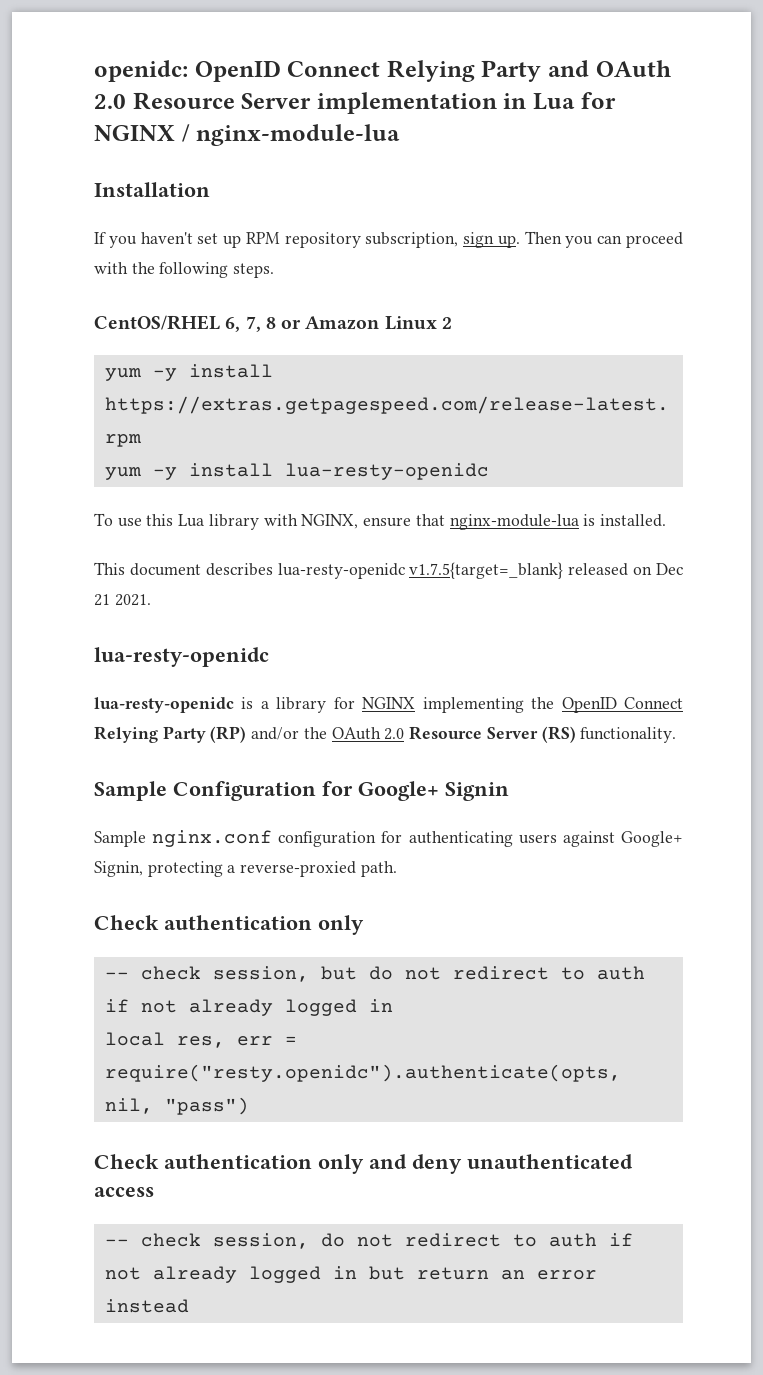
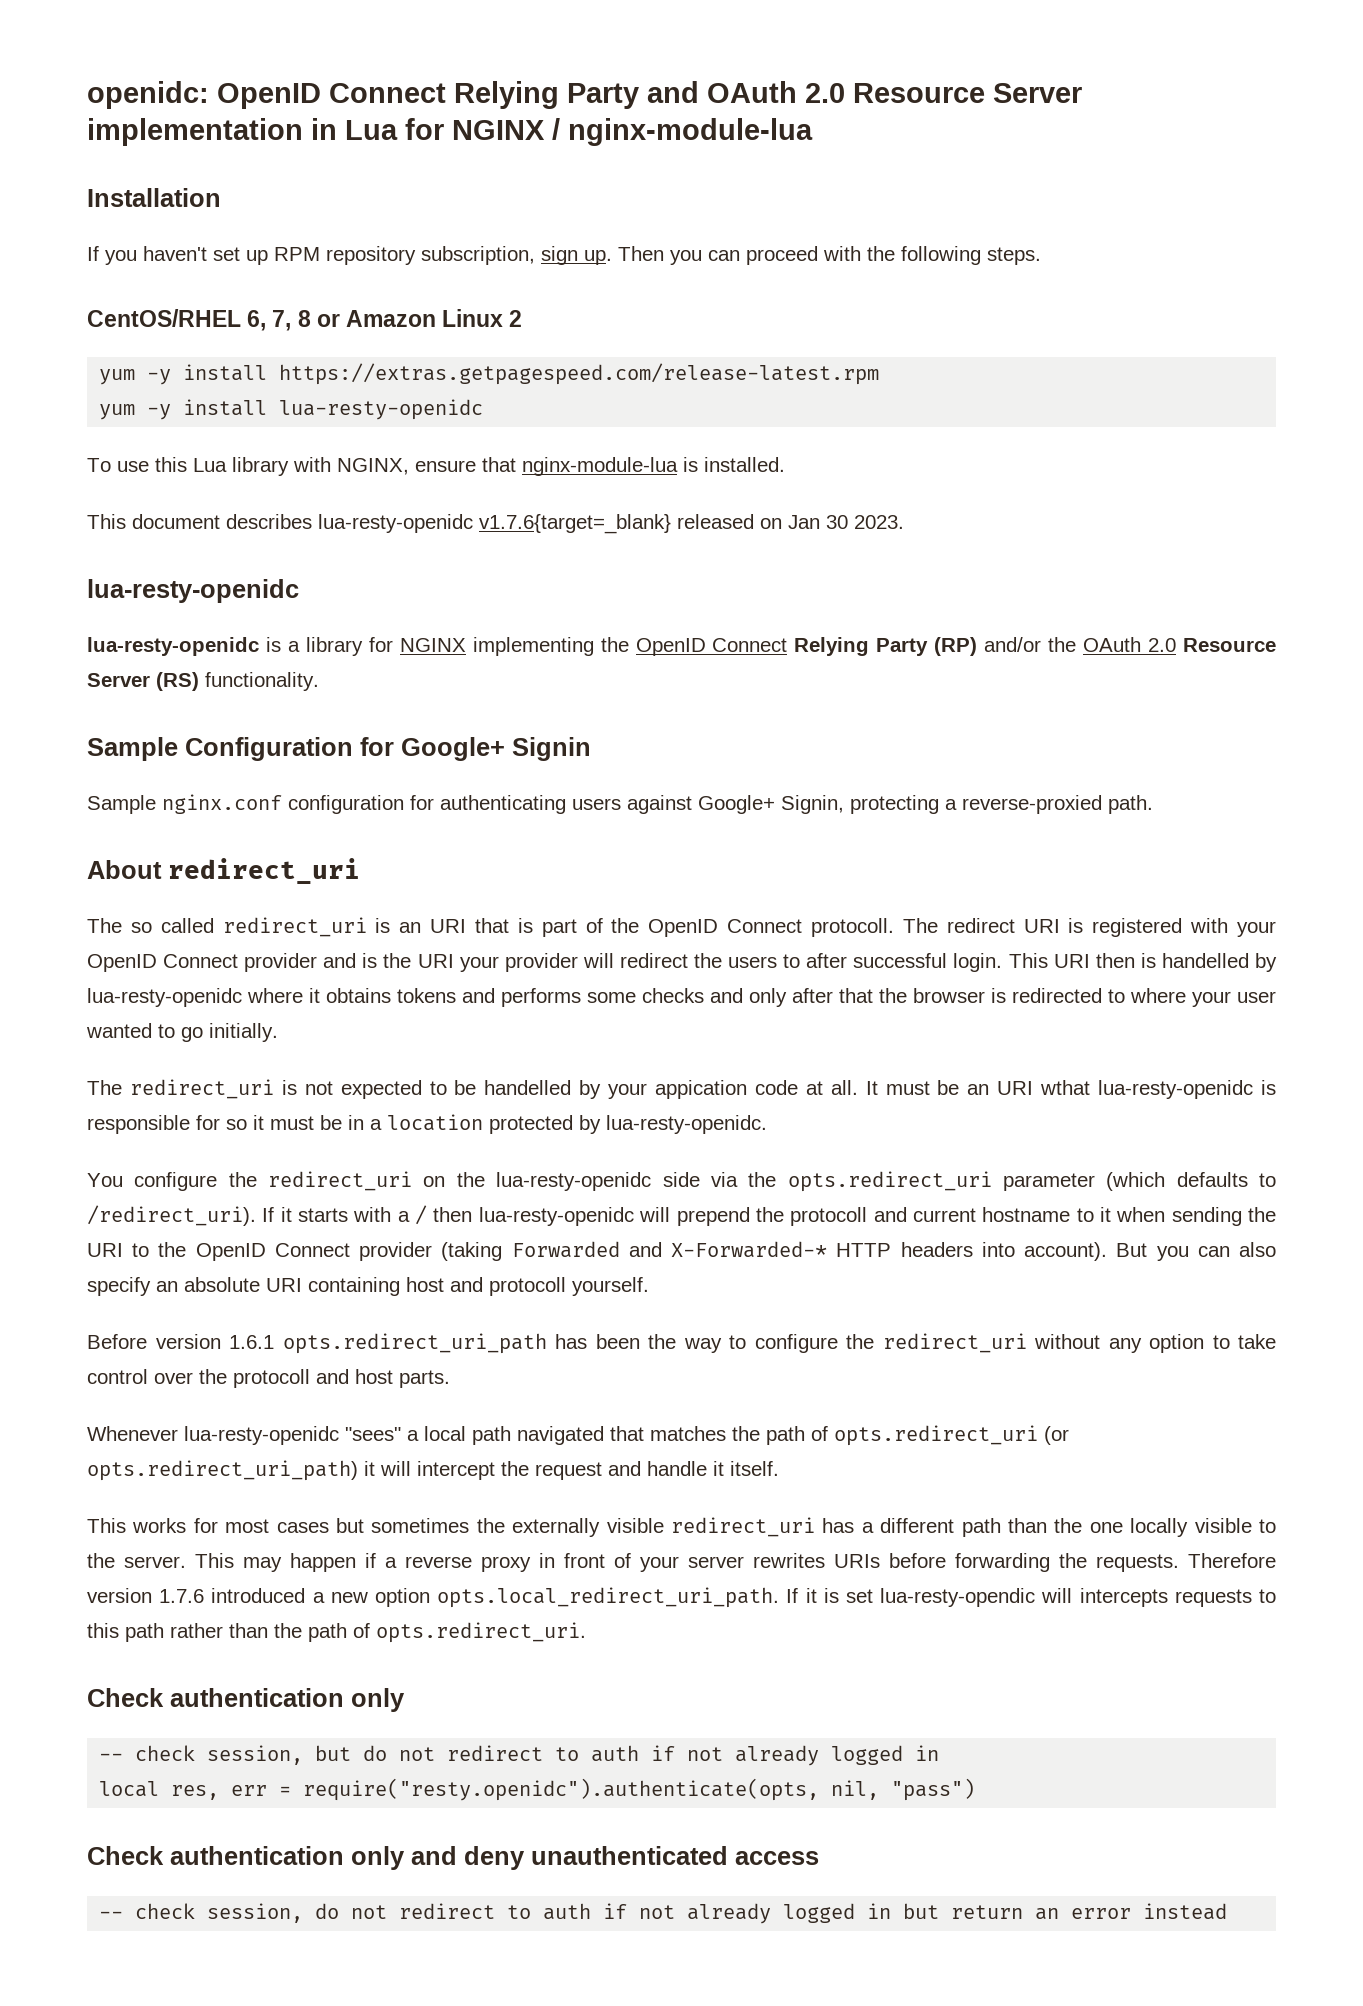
[409,562,564,579] v1.7.5{target=_blank} -> [479,514,671,534] v1.7.6{target=_blank}
[656,563,684,575] [94,594,151,606] Dec 21 2021. -> [788,515,904,529] Jan 30 2023.
(397, 869) none -> [87,858,360,884] [87,917,1277,937] [87,953,1277,972] [87,988,1276,1007] [86,1023,278,1042] [87,1079,1277,1099] [87,1114,767,1134] [87,1171,1277,1192] [87,1205,1276,1226] [87,1241,1277,1261] [87,1277,649,1296] [87,1333,1276,1354] [87,1369,450,1388] [87,1425,1069,1446] [87,1460,779,1481] [87,1517,1276,1537] [87,1553,1276,1572] [87,1587,1277,1608] [87,1622,586,1643] // About redirect_uri // The so called redirect_uri is an URI that is part of the OpenID Connect protocoll. The redirect URI is registered with your OpenID Connect provider and is the URI your provider will redirect the users to after successful login. This URI then is handelled by lua-resty-openidc where it obtains tokens and performs some checks and only after that the browser is redirected to where your user wanted to go initially. // The redirect_uri is not expected to be handelled by your appication code at all. It must be an URI wthat lua-resty-openidc is responsible for so it must be in a location protected by lua-resty-openidc. // You configure the redirect_uri on the lua-resty-openidc side via the opts.redirect_uri parameter (which defaults to /redirect_uri). If it starts with a / then lua-resty-openidc will prepend the protocoll and current hostname to it when sending the URI to the OpenID Connect provider (taking Forwarded and X-Forwarded-* HTTP headers into account). But you can also specify an absolute URI containing host and protocoll yourself. // Before version 1.6.1 opts.redirect_uri_path has been the way to configure the redirect_uri without any option to take control over the protocoll and host parts. // Whenever lua-resty-openidc "sees" a local path navigated that matches the path of opts.redirect_uri (or opts.redirect_uri_path) it will intercept the request and handle it itself. // This works for most cases but sometimes the externally visible redirect_uri has a different path than the one locally visible to the server. This may happen if a reverse proxy in front of your server rewrites URIs before forwarding the requests. Therefore version 1.7.6 introduced a new option opts.local_redirect_uri_path. If it is set lua-resty-opendic will intercepts requests to this path rather than the path of opts.redirect_uri.

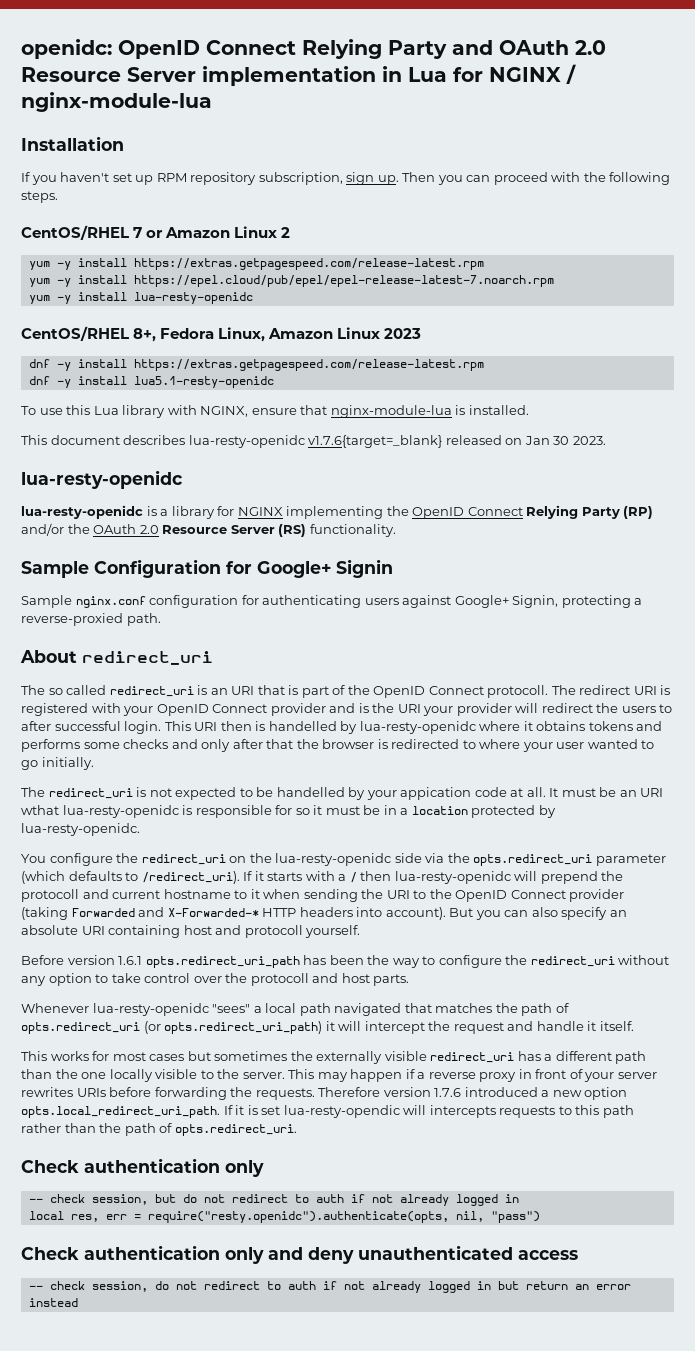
[247,310,311,331] 6, 7, 8 -> [133,227,143,238] 7
(880, 374) none -> [28,275,554,287] // yum -y install https://epel.cloud/pub/epel/epel-release-latest-7.noarch.rpm
(484, 409) none -> [21,326,422,342] [28,359,484,371] [28,376,274,388] // CentOS/RHEL 8+, Fedora Linux, Amazon Linux 2023 // dnf -y install https://extras.getpagespeed.com/release-latest.rpm // dnf -y install lua5.1-resty-openidc

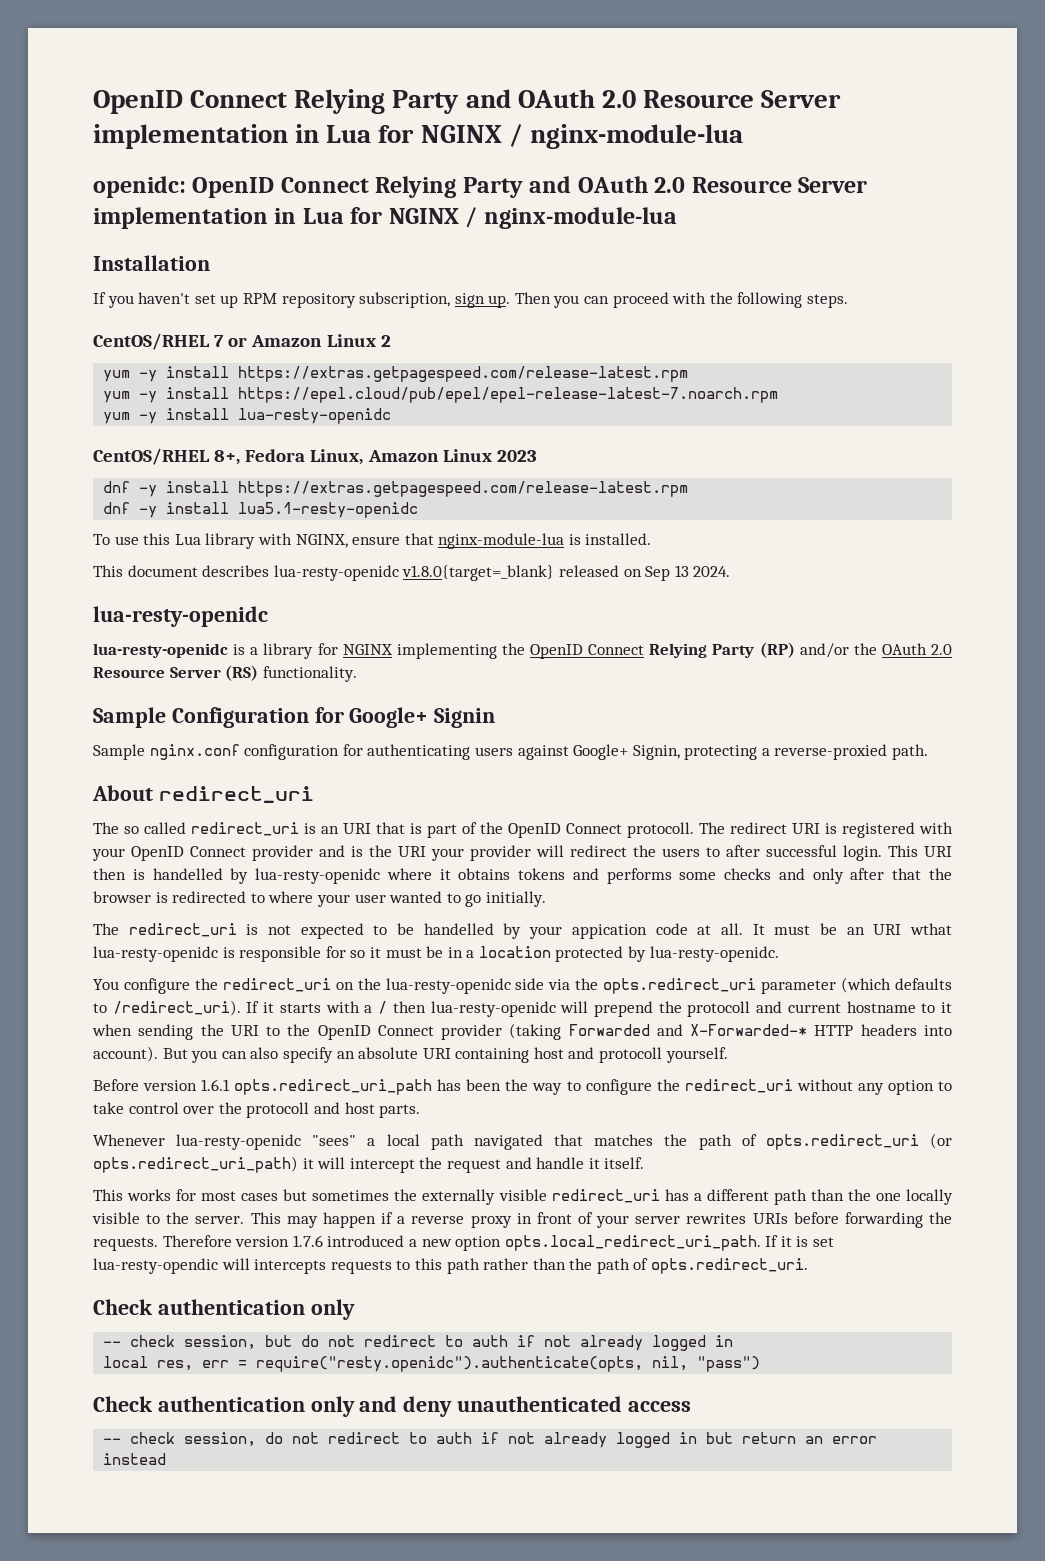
(21, 49) none -> [93,89,842,114] [93,124,743,149] OpenID Connect Relying Party and OAuth 2.0 Resource Server implementation in Lua for NGINX / nginx-module-lua //
[308,435,443,448] v1.7.6{target=_blank} -> [402,565,555,581] v1.8.0{target=_blank}
[524,436,606,445] Jan 30 2023. -> [645,565,731,581] Sep 13 2024.

